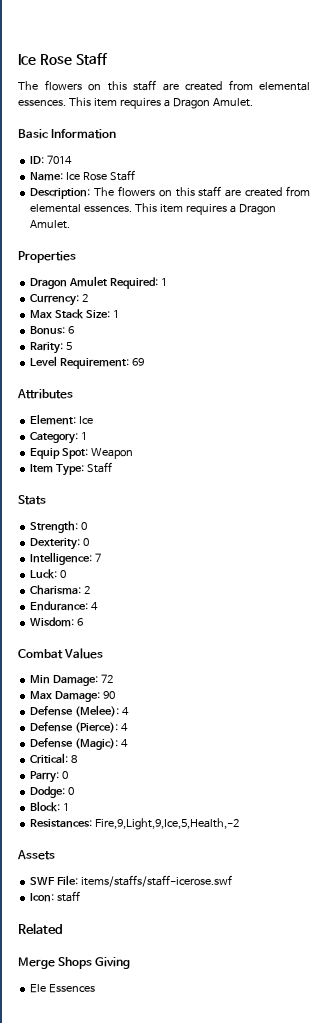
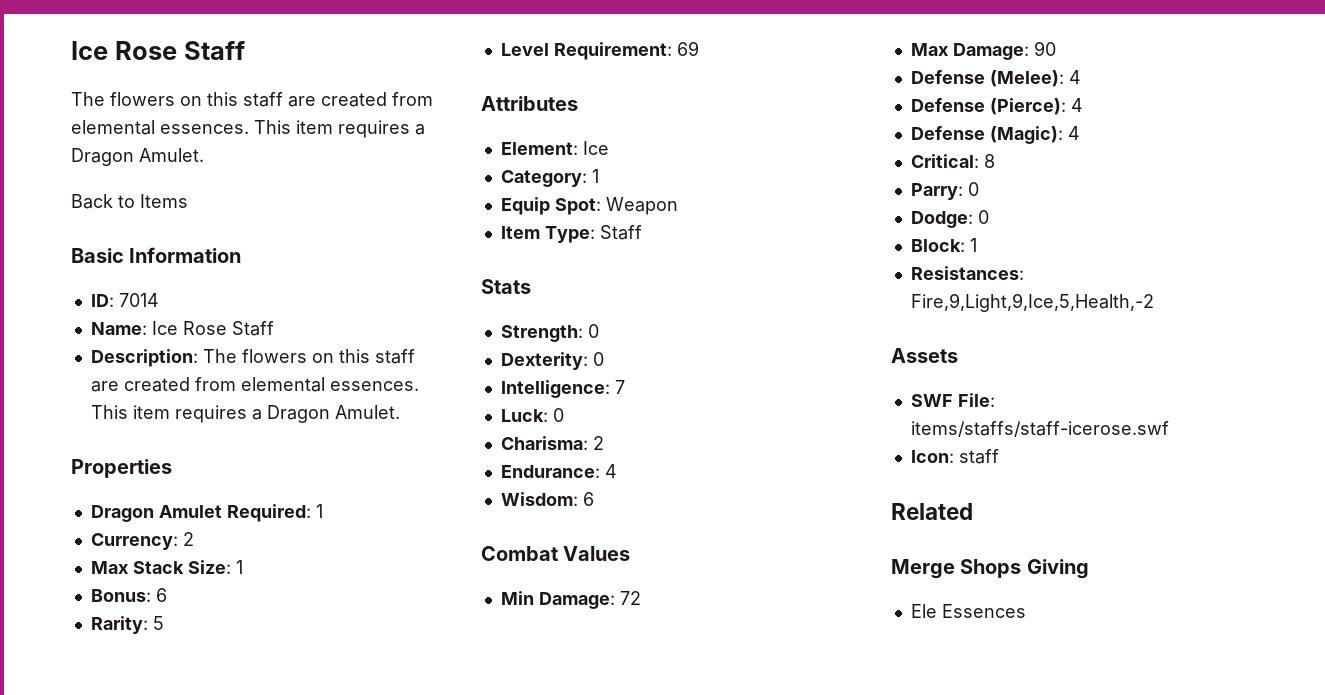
(253, 102) none -> [71,194,188,209] // Back to Items

